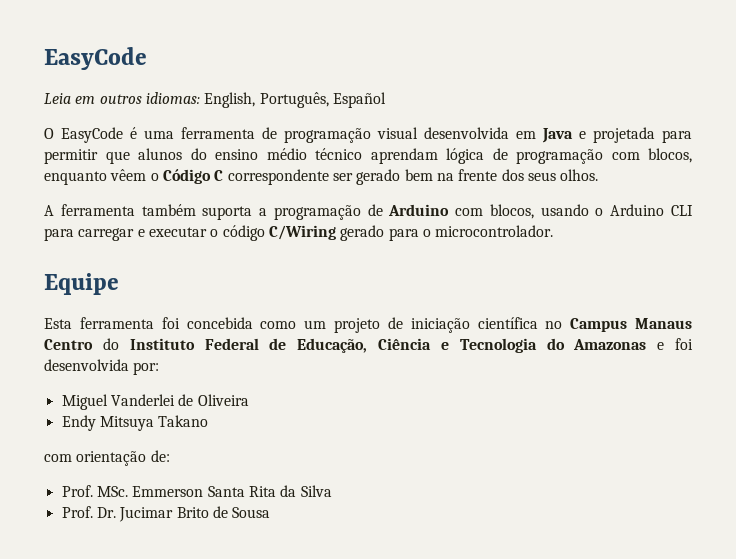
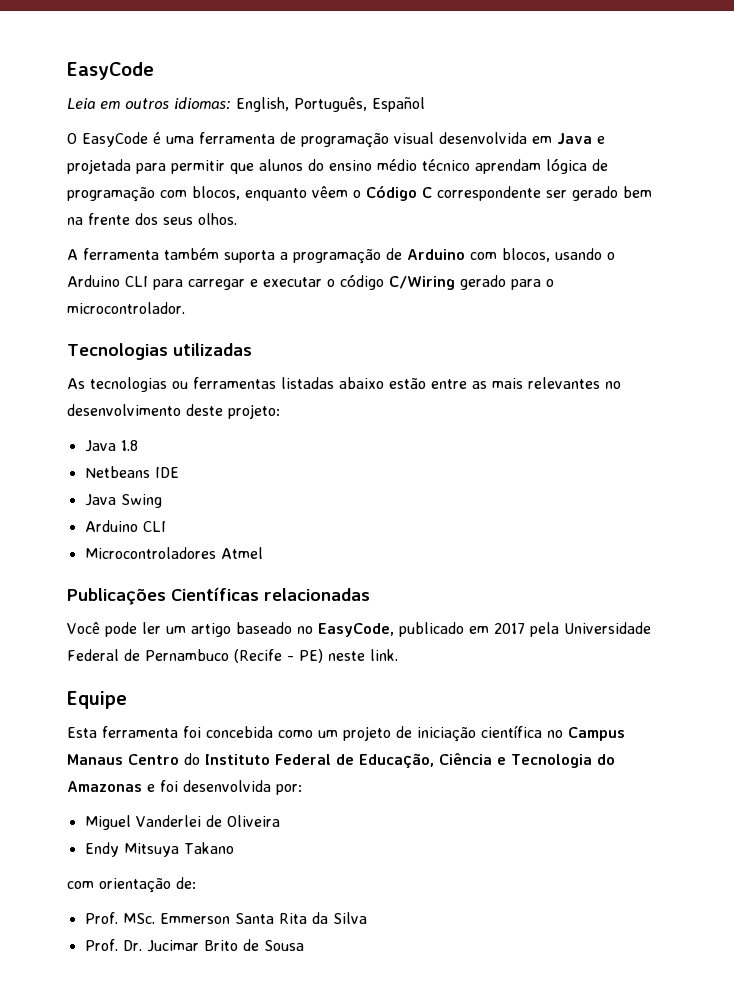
(554, 231) none -> [67,343,252,360] [67,377,621,392] [67,404,280,419] [84,440,138,452] [84,466,179,478] [84,494,162,508] [84,520,166,532] [84,547,263,559] [67,587,370,605] [67,622,651,637] [67,649,398,663] // Tecnologias utilizadas // As tecnologias ou ferramentas listadas abaixo estão entre as mais relevantes no desenvolvimento deste projeto: // Java 1.8 // Netbeans IDE // Java Swing // Arduino CLI // Microcontroladores Atmel // Publicações Científicas relacionadas // Você pode ler um artigo baseado no EasyCode, publicado em 2017 pela Universidade Federal de Pernambuco (Recife - PE) neste link.

